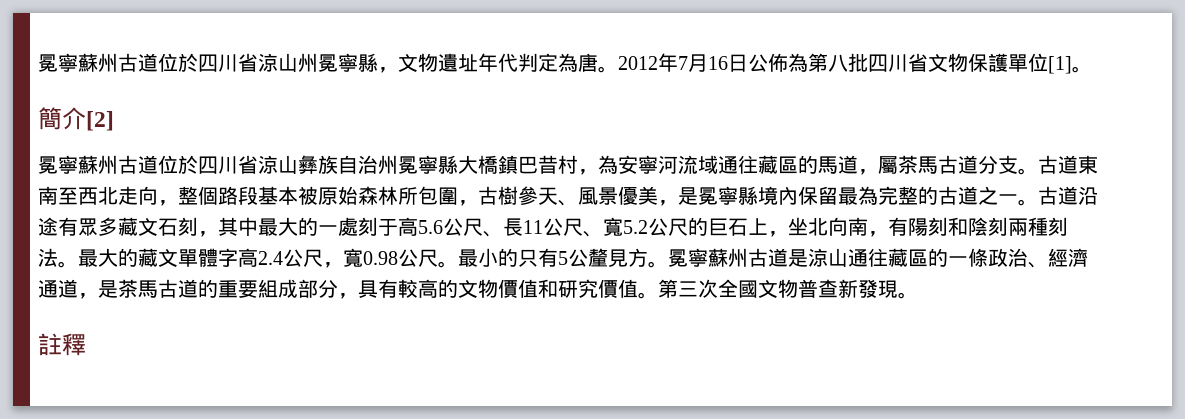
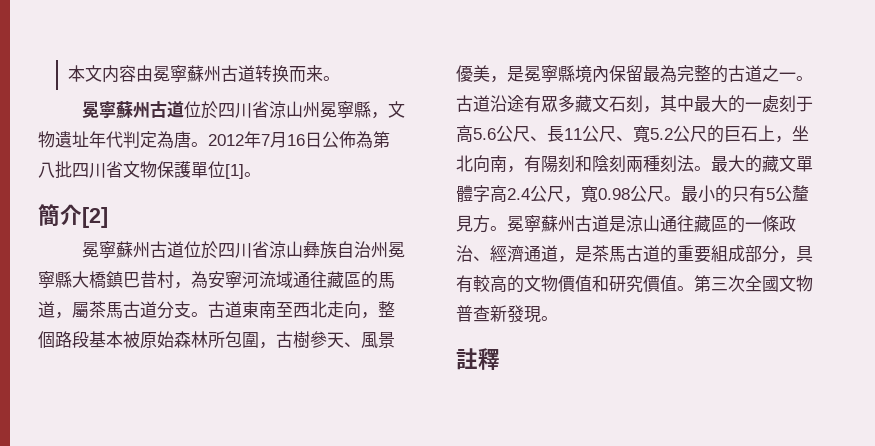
(38, 63) none -> [67,65,340,83] 本文内容由冕寧蘇州古道转换而来。 //

